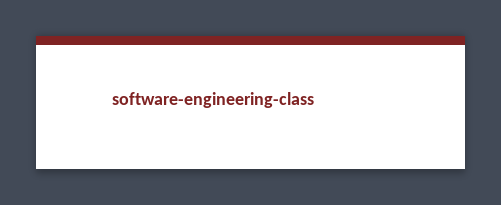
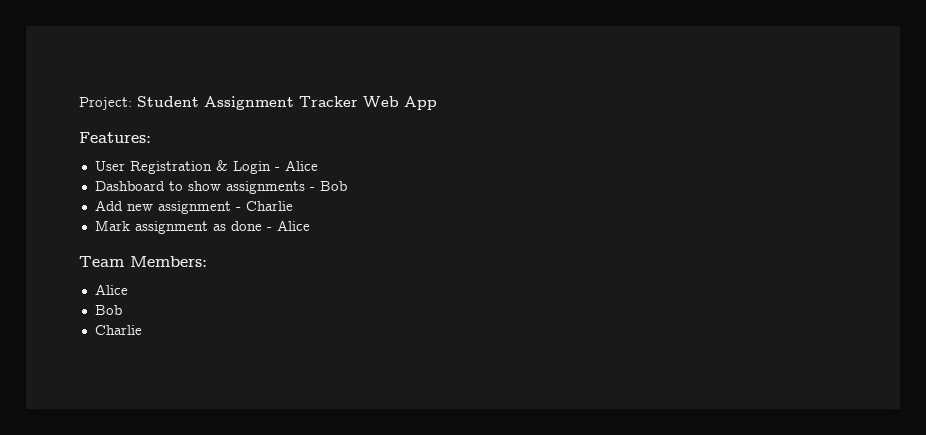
[112,92,314,108] software-engineering-class -> [79,96,437,110] [79,132,151,143] [94,160,318,174] [94,181,347,194] [94,200,293,214] [94,220,310,234] [79,256,207,267] [94,284,128,295] [94,305,122,315] [94,325,142,335] Project: Student Assignment Tracker Web App // Features: // User Registration & Login - Alice // Dashboard to show assignments - Bob // Add new assignment - Charlie // Mark assignment as done - Alice // Team Members: // Alice // Bob // Charlie

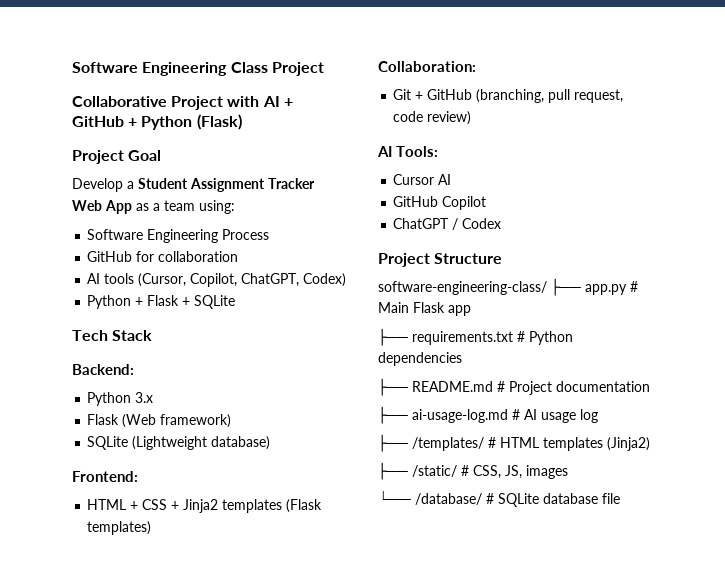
[79,97,132,110] Project: -> [72,62,324,76] [72,96,293,110] [72,114,242,130] [72,150,162,164] [72,178,134,192] Software Engineering Class Project // Collaborative Project with AI + GitHub + Python (Flask) // Project Goal // Develop a
[79,132,151,143] [94,160,318,174] [94,181,347,194] [94,200,293,214] [94,220,310,234] [79,256,207,267] [94,284,128,295] [94,305,122,315] [94,325,142,335] // Features: // User Registration & Login - Alice // Dashboard to show assignments - Bob // Add new assignment - Charlie // Mark assignment as done - Alice // Team Members: // Alice // Bob // Charlie -> [136,200,235,214] [87,229,270,243] [87,251,239,262] [87,273,347,287] [87,295,236,309] [72,330,153,341] [72,364,134,375] [87,392,154,406] [87,414,232,428] [87,436,271,450] [72,471,138,482] [87,499,323,513] [87,521,152,535] [378,61,476,72] [393,89,624,103] [393,111,472,125] [377,146,438,157] [393,174,452,185] [393,196,487,210] [393,218,502,230] [378,253,503,267] [378,278,638,296] [378,302,471,316] [378,328,573,346] [378,352,462,366] [378,378,650,396] [378,406,598,424] [378,434,650,452] [378,462,568,480] [378,491,620,507] as a team using: // Software Engineering Process // GitHub for collaboration // AI tools (Cursor, Copilot, ChatGPT, Codex) // Python + Flask + SQLite // Tech Stack // Backend: // Python 3.x // Flask (Web framework) // SQLite (Lightweight database) // Frontend: // HTML + CSS + Jinja2 templates (Flask templates) // Collaboration: // Git + GitHub (branching, pull request, code review) // AI Tools: // Cursor AI // GitHub Copilot // ChatGPT / Codex // Project Structure // software-engineering-class/ ├── app.py # Main Flask app // ├── requirements.txt # Python dependencies // ├── README.md # Project documentation // ├── ai-usage-log.md # AI usage log // ├── /templates/ # HTML templates (Jinja2) // ├── /static/ # CSS, JS, images // └── /database/ # SQLite database file

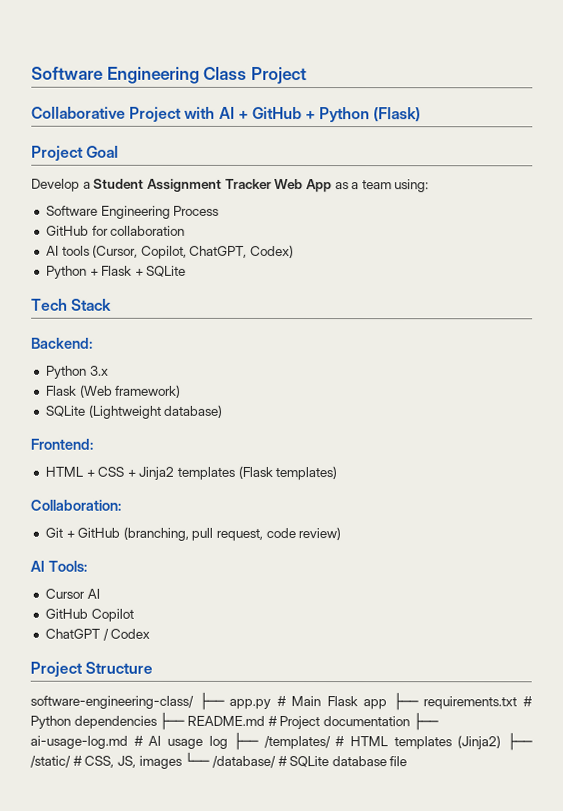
(471, 310) // -> (388, 704) none
(462, 359) // -> (157, 722) none
(650, 386) // -> (410, 721) none
(598, 416) // -> (228, 742) none
(650, 444) // -> (502, 742) none
(568, 472) // -> (182, 762) none

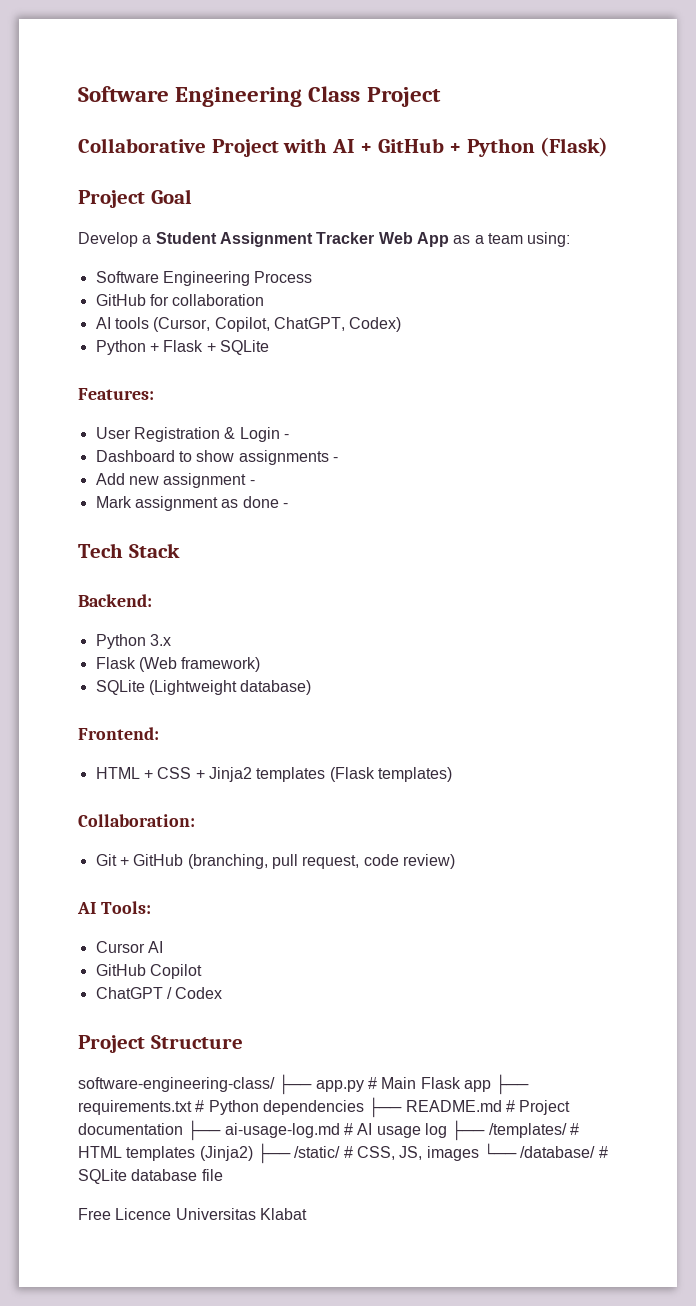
(187, 271) none -> [78,388,154,400] [95,427,289,442] [95,450,338,465] [95,473,255,488] [95,496,288,511] // Features: // User Registration & Login - // Dashboard to show assignments - // Add new assignment - // Mark assignment as done -
(408, 761) none -> [78,1208,307,1220] // Free Licence Universitas Klabat

